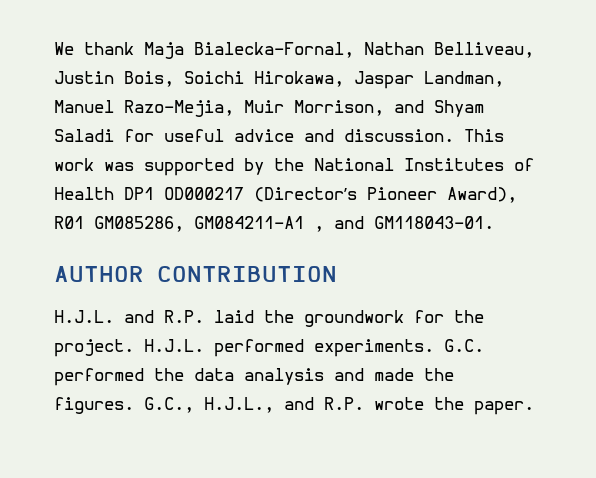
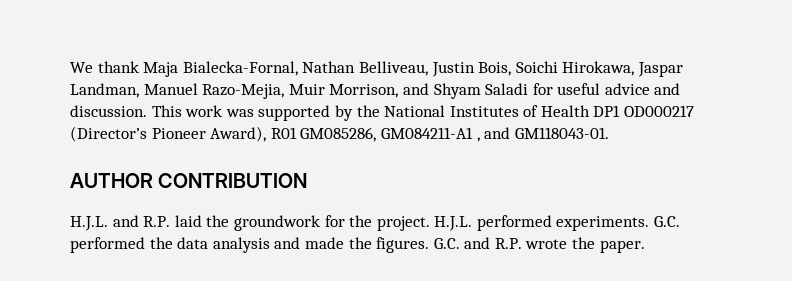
[144,397,274,413] G.C., H.J.L., -> [433,238,460,249] G.C.

